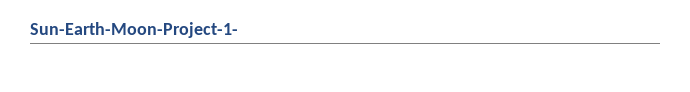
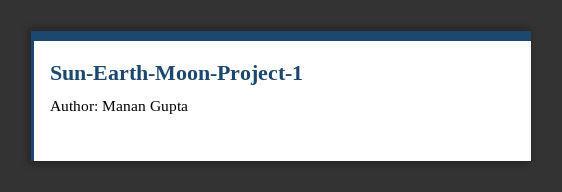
[30,22,238,38] Sun-Earth-Moon-Project-1- -> [50,65,303,85] [50,101,189,114] Sun-Earth-Moon-Project-1 // Author: Manan Gupta

